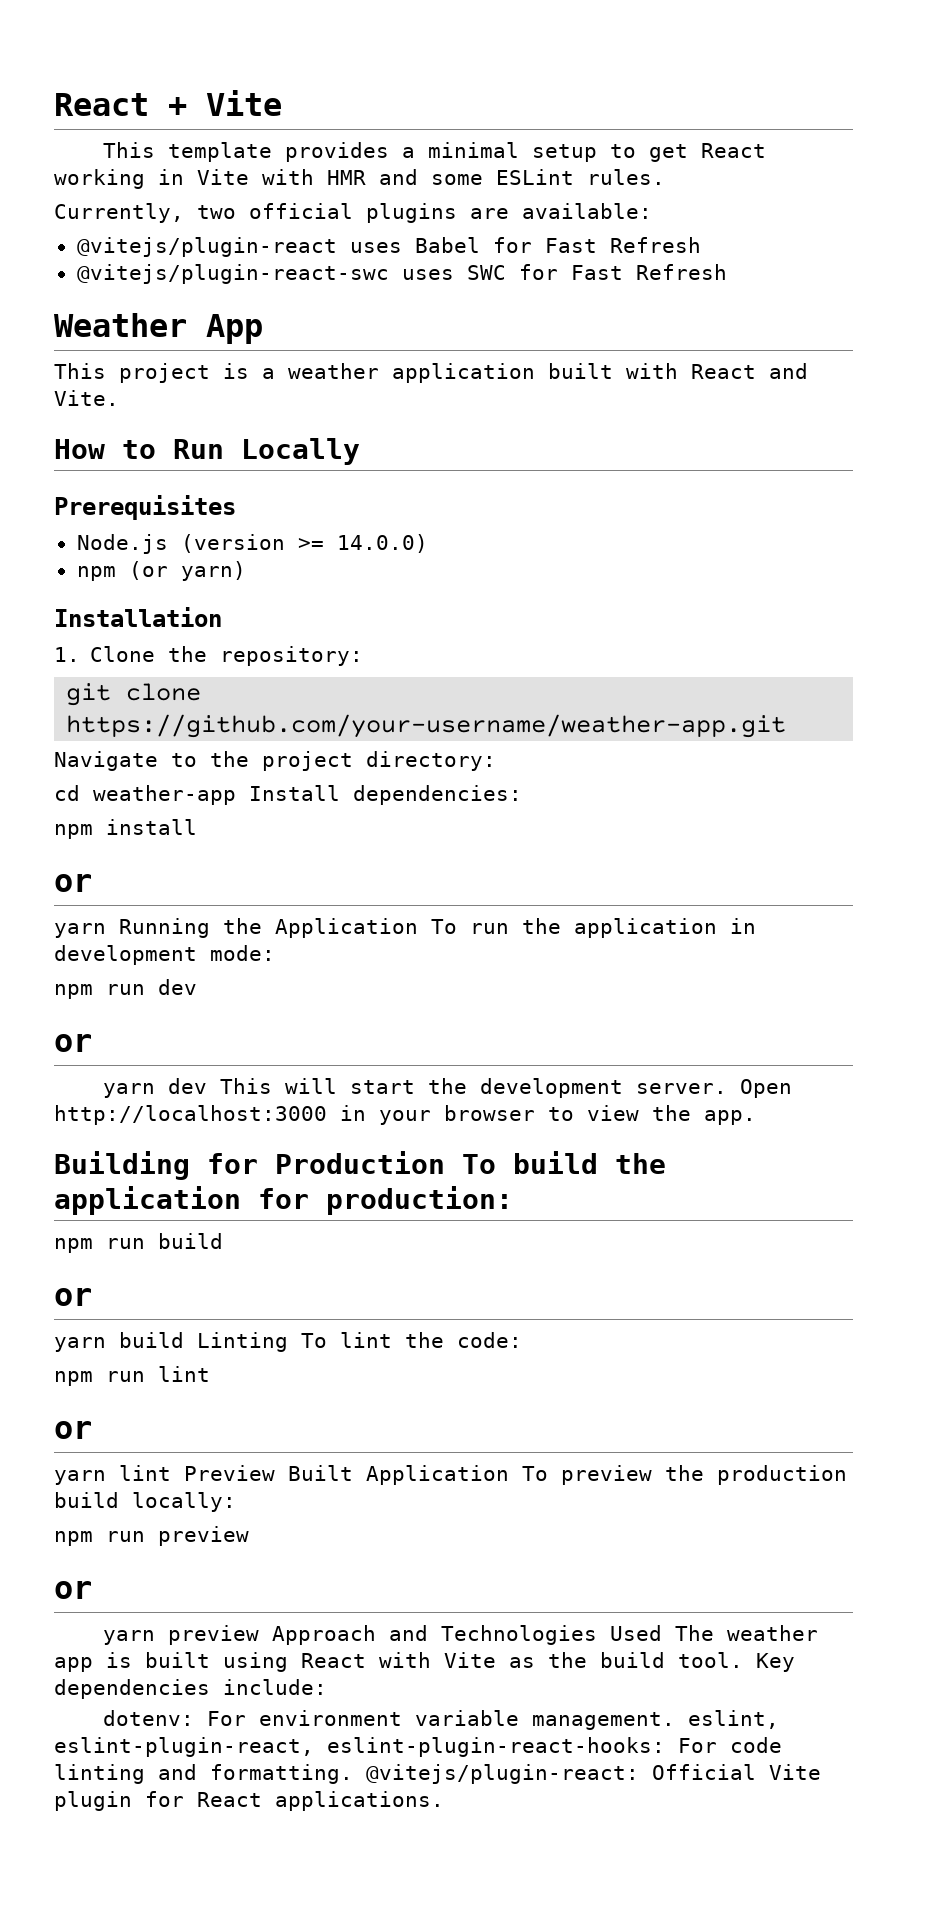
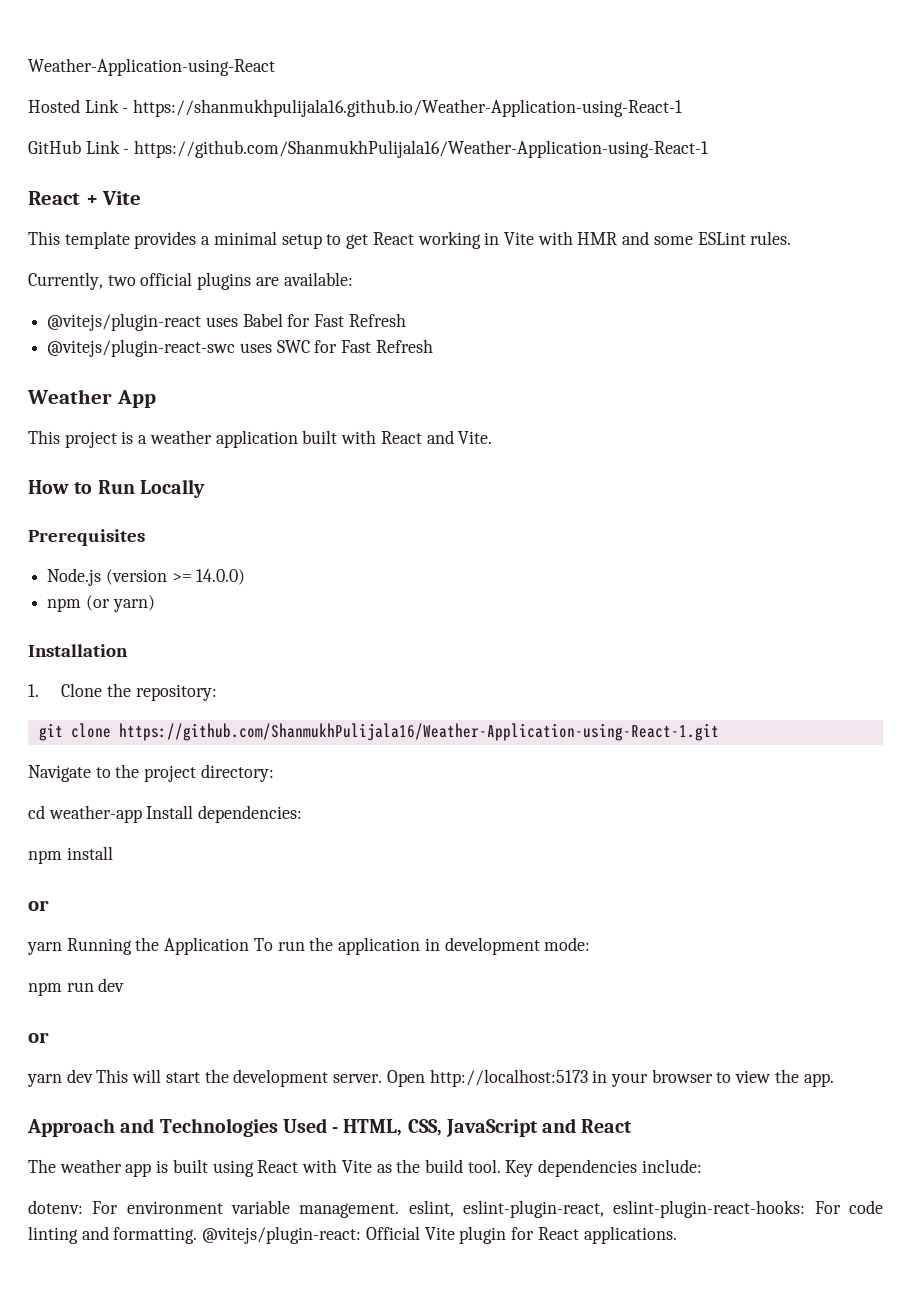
(54, 104) none -> [28,58,275,76] [28,99,683,117] [28,140,709,158] Weather-Application-using-React // Hosted Link - https://shanmukhpulijala16.github.io/Weather-Application-using-React-1 // GitHub Link - https://github.com/ShanmukhPulijala16/Weather-Application-using-React-1 //
[66,714,787,738] https://github.com/your-username/weather-app.git -> [118,723,719,741] https://github.com/ShanmukhPulijala16/Weather-Application-using-React-1.git
[54,1105,327,1125] http://localhost:3000 -> [429,1069,588,1087] http://localhost:5173
[54,1151,666,1180] [54,1186,513,1215] [54,1233,223,1253] [54,1288,92,1306] [54,1332,522,1352] [54,1366,210,1386] [54,1421,92,1439] [54,1465,847,1485] [54,1492,236,1512] [54,1526,249,1546] [54,1581,92,1599] [103,1625,663,1645] Building for Production To build the application for production: // npm run build // or // yarn build Linting To lint the code: // npm run lint // or // yarn lint Preview Built Application To preview the production build locally: // npm run preview // or // yarn preview Approach and Technologies Used -> [27,1118,633,1137] Approach and Technologies Used - HTML, CSS, JavaScript and React //

